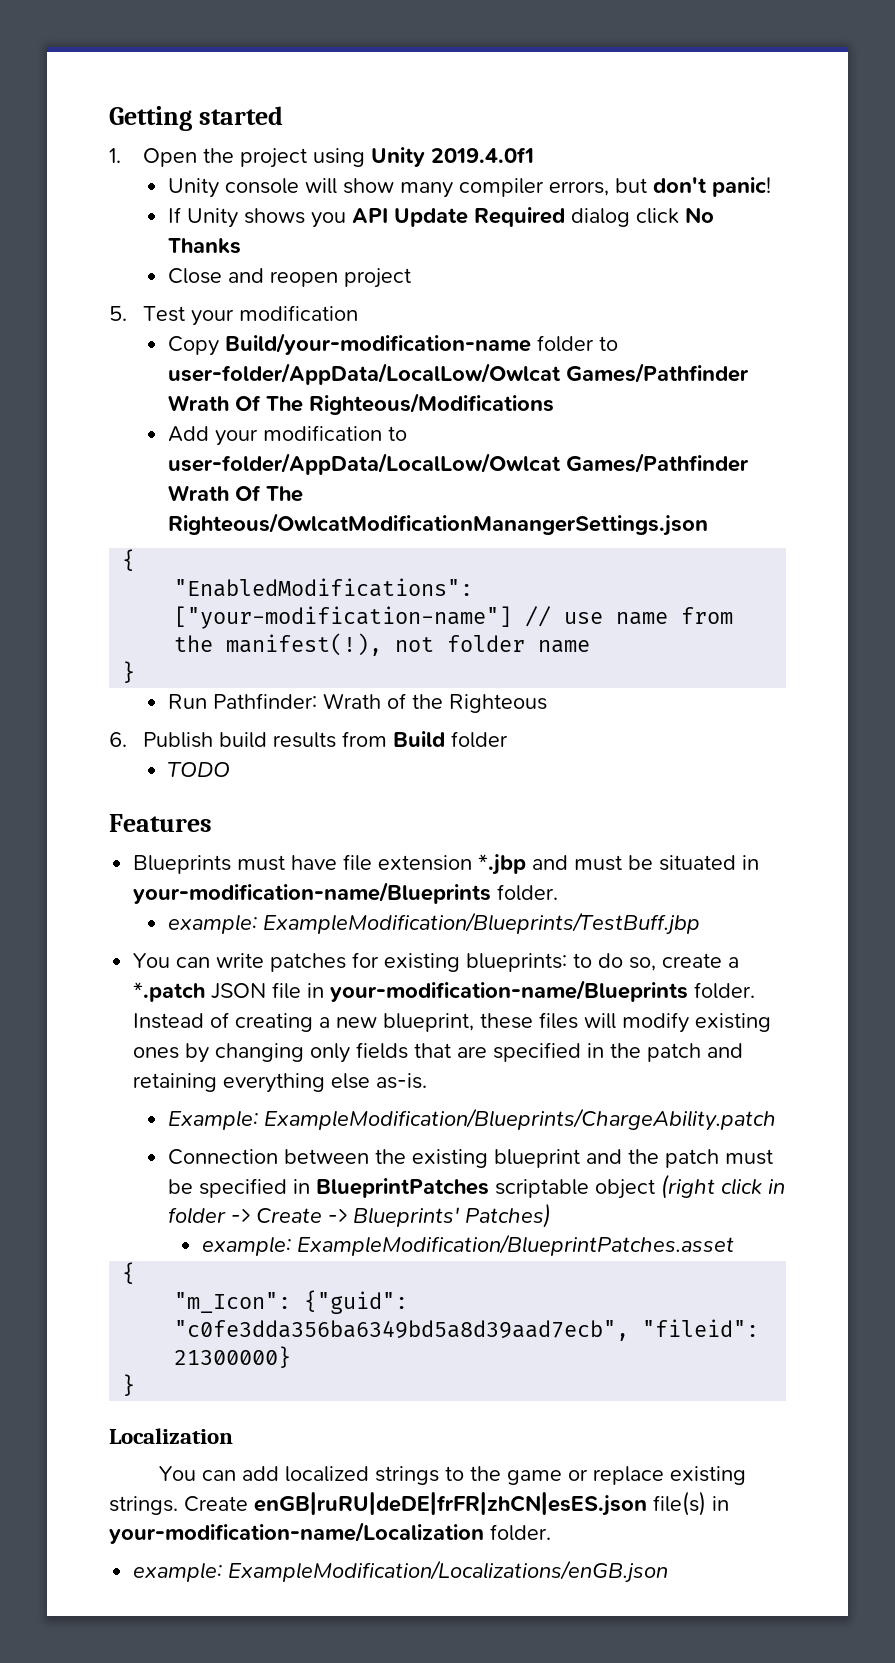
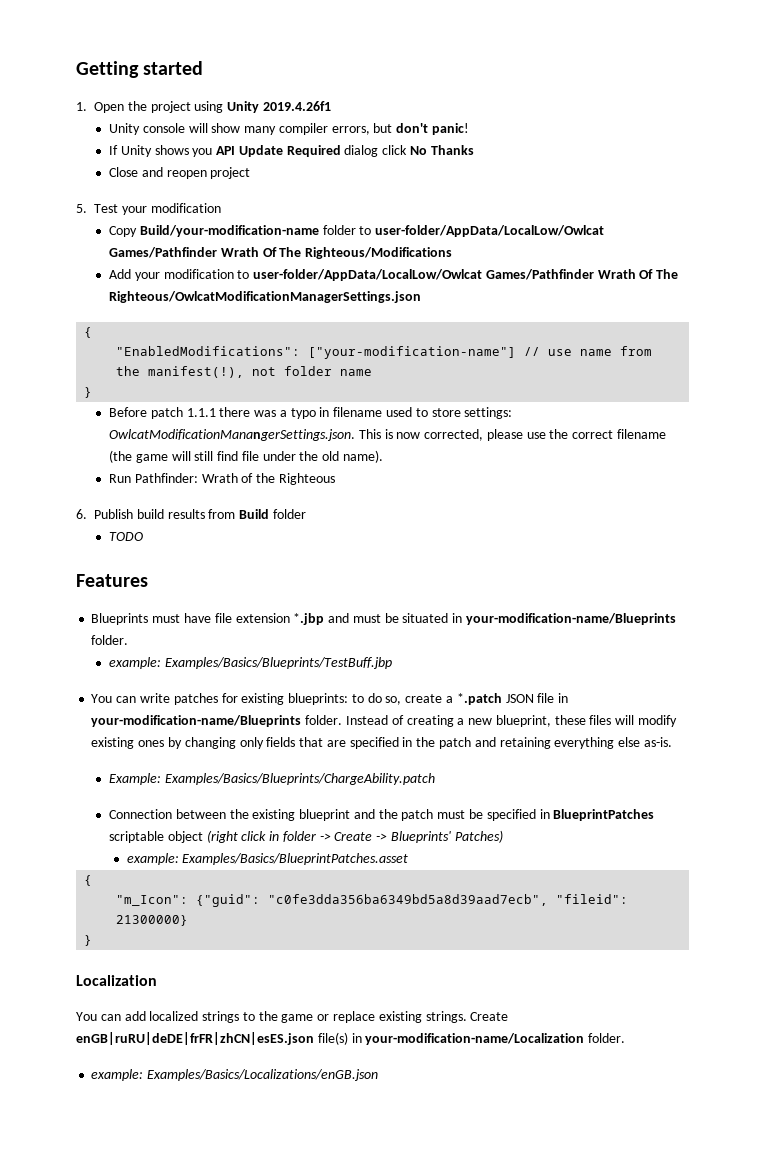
[431,147,535,163] 2019.4.0f1 -> [262,101,331,111] 2019.4.26f1
[167,513,708,536] Righteous/OwlcatModificationManangerSettings.json -> [108,291,421,303] Righteous/OwlcatModificationManagerSettings.json
(136, 672) none -> [108,407,513,419] [108,429,666,441] [108,450,383,463] // Before patch 1.1.1 there was a typo in filename used to store settings: OwlcatModificationManangerSettings.json. This is now corrected, please use the correct filename (the game will still find file under the old name).
[262,912,700,935] ExampleModification/Blueprints/TestBuff.jbp -> [164,657,392,669] Examples/Basics/Blueprints/TestBuff.jbp
[263,1108,776,1131] ExampleModification/Blueprints/ChargeAbility.patch -> [164,773,435,785] Examples/Basics/Blueprints/ChargeAbility.patch
[296,1234,734,1256] ExampleModification/BlueprintPatches.asset -> [182,853,409,865] Examples/Basics/BlueprintPatches.asset
[228,1560,669,1583] ExampleModification/Localizations/enGB.json -> [147,1069,379,1081] Examples/Basics/Localizations/enGB.json

